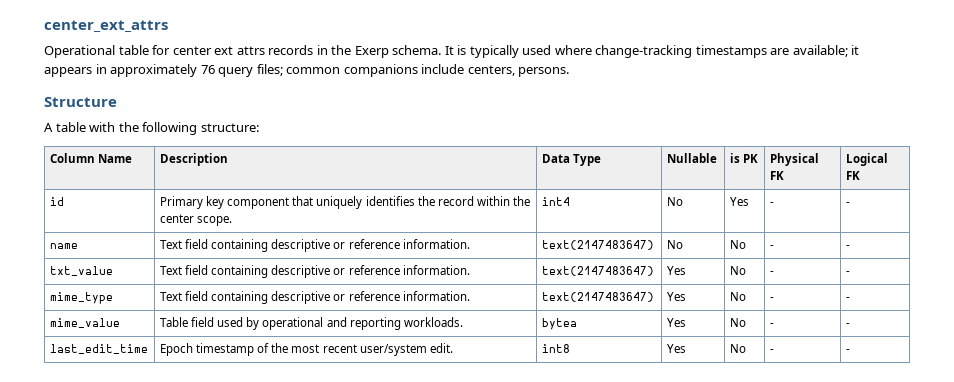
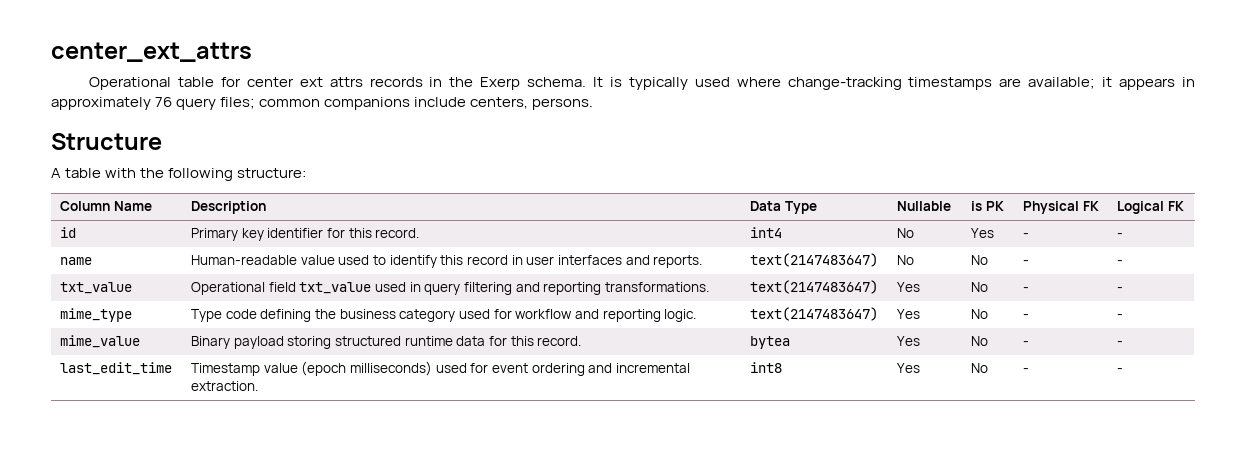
[227,196,530,209] [159,214,233,226] component that uniquely identifies the record within the center scope. -> [267,228,420,238] identifier for this record.
[159,239,470,252] Text field containing descriptive or reference information. -> [191,255,703,268] Human-readable value used to identify this record in user interfaces and reports.
[159,265,470,278] Text field containing descriptive or reference information. -> [191,282,709,295] Operational field txt_value used in query filtering and reporting transformations.
[159,291,470,304] Text field containing descriptive or reference information. -> [191,309,697,322] Type code defining the business category used for workflow and reporting logic.
[159,317,463,330] Table field used by operational and reporting workloads. -> [191,336,582,349] Binary payload storing structured runtime data for this record.
[159,343,453,356] Epoch timestamp of the most recent user/system edit. -> [191,361,690,376] [191,381,259,391] Timestamp value (epoch milliseconds) used for event ordering and incremental extraction.

